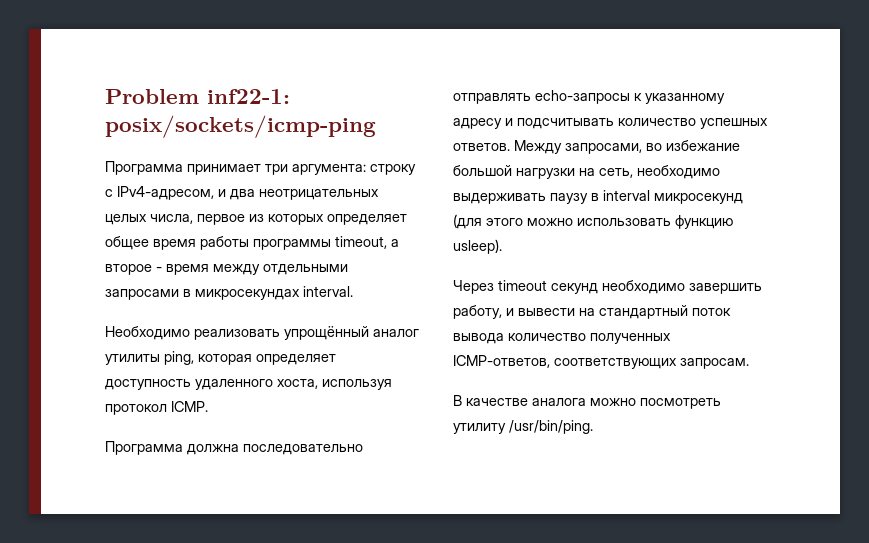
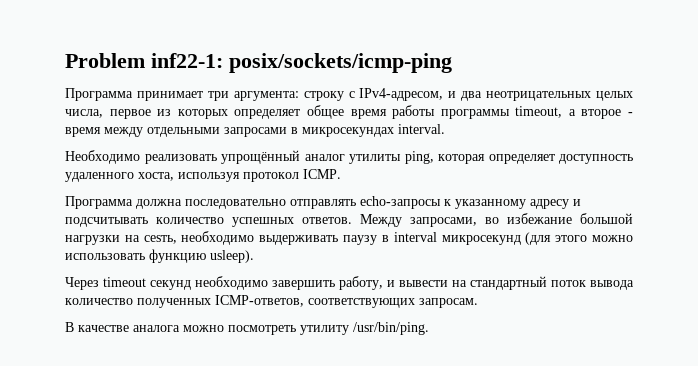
[599,168,633,178] сеть, -> [143,235,177,244] сеsть,

